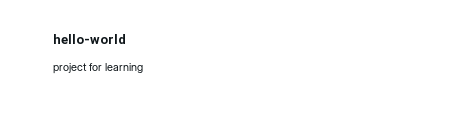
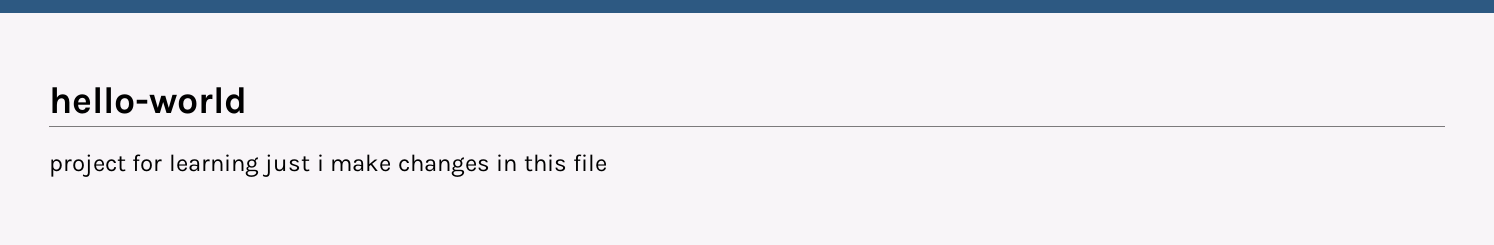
(143, 68) none -> [262,154,608,177] just i make changes in this file

